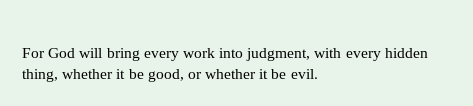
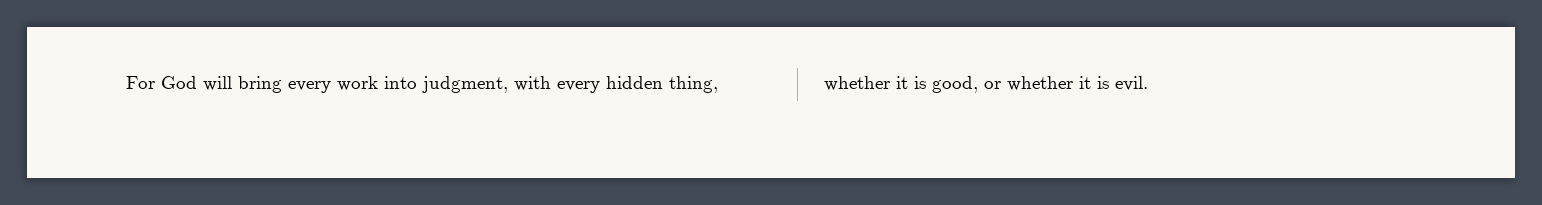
[128,69,144,79] be -> [914,76,926,89] is
[271,69,287,79] be -> [1097,76,1109,89] is

